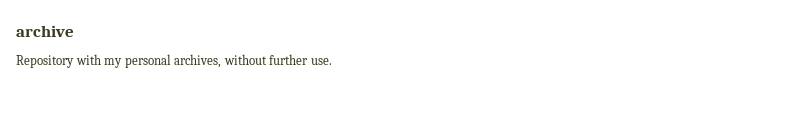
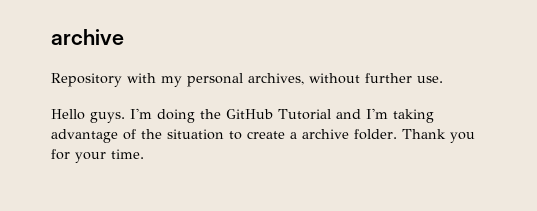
(332, 61) none -> [51,108,434,123] [51,129,475,143] [51,149,144,163] // Hello guys. I'm doing the GitHub Tutorial and I'm taking advantage of the situation to create a archive folder. Thank you for your time.

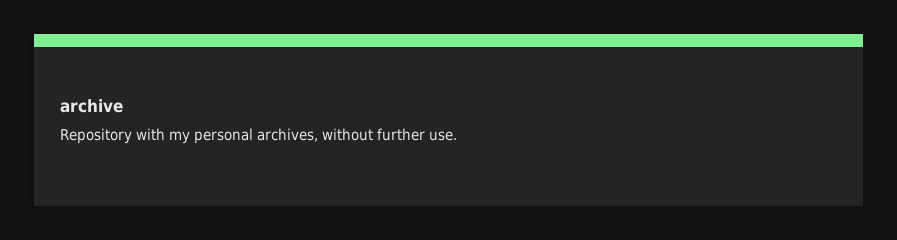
[51,108,434,123] [51,129,475,143] [51,149,144,163] // Hello guys. I'm doing the GitHub Tutorial and I'm taking advantage of the situation to create a archive folder. Thank you for your time. -> (457, 136) none

